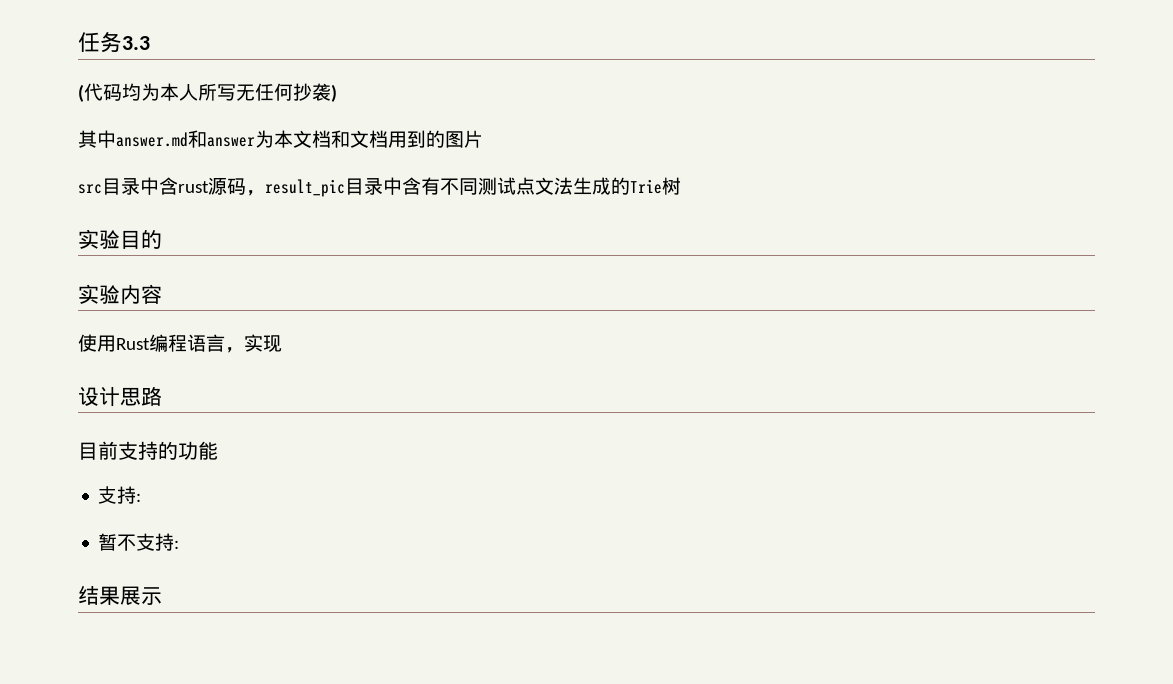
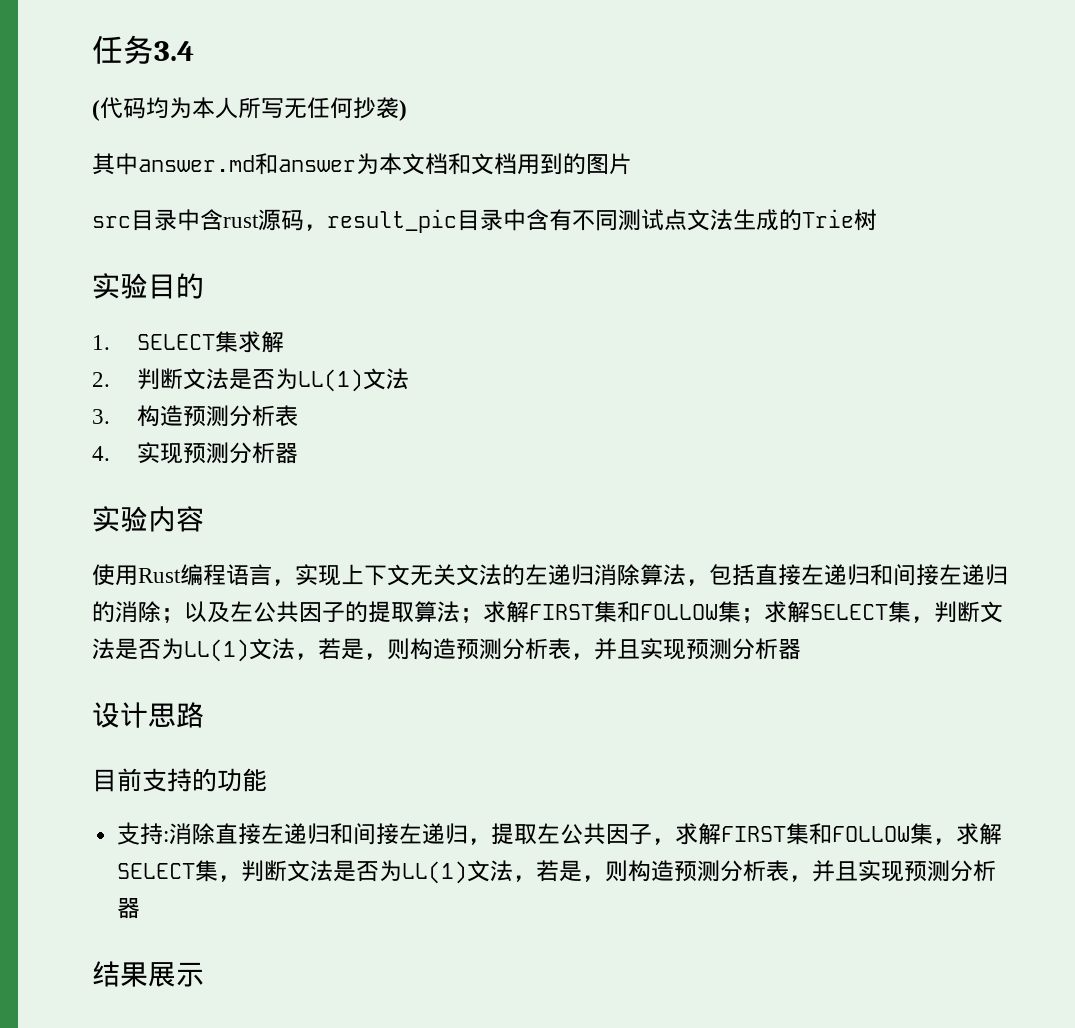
[122,36,150,50] 3.3 -> [154,41,194,61] 3.4
(162, 239) none -> [92,331,285,353] [92,368,410,392] [92,405,299,427] [92,442,299,464] // 1. SELECT集求解 // 2.判断文法是否为LL(1)文法 // 3.构造预测分析表 // 4.实现预测分析器
(282, 343) none -> [341,564,1008,586] [92,601,1003,623] [92,638,801,662] 上下文无关文法的左递归消除算法，包括直接左递归和间接左递归的消除；以及左公共因子的提取算法；求解FIRST集和FOLLOW集；求解SELECT集，判断文法是否为LL(1)文法，若是，则构造预测分析表，并且实现预测分析器
[98,533,180,551] // 暂不支持: -> [169,823,1003,845] [117,860,997,884] [117,898,141,919] 消除直接左递归和间接左递归，提取左公共因子，求解FIRST集和FOLLOW集，求解SELECT集，判断文法是否为LL(1)文法，若是，则构造预测分析表，并且实现预测分析器

